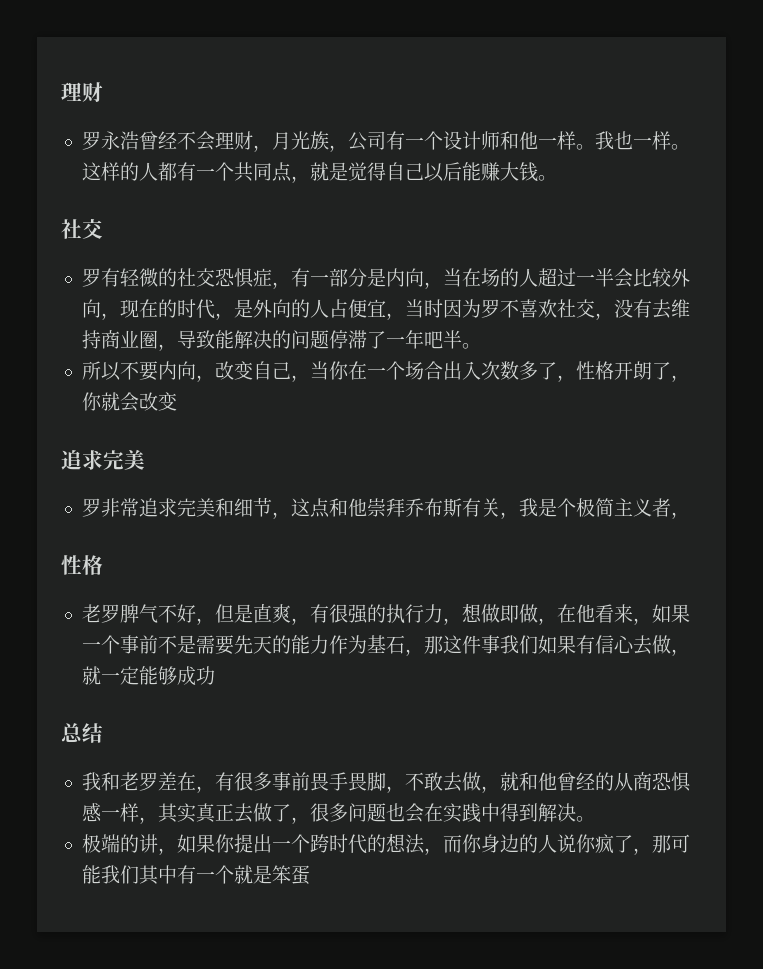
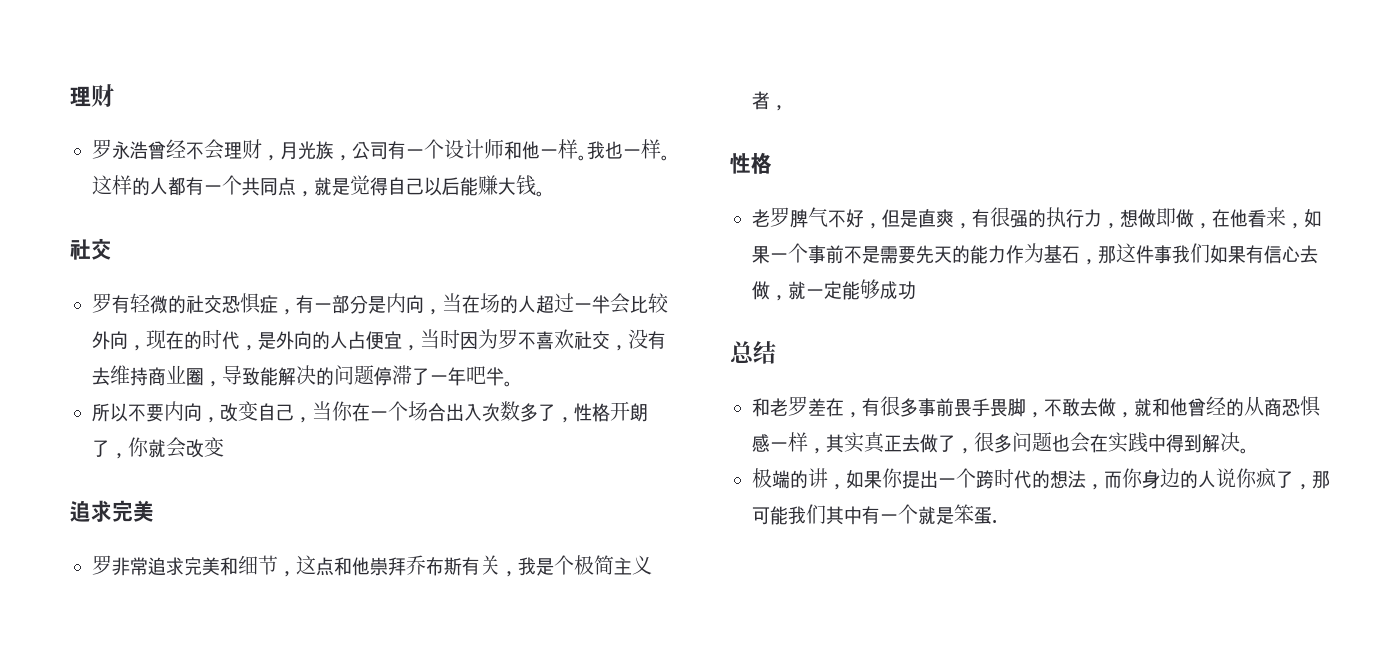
[81,772,101,791] 我 -> (776, 352) none
(310, 875) none -> [992,520,998,523] .

